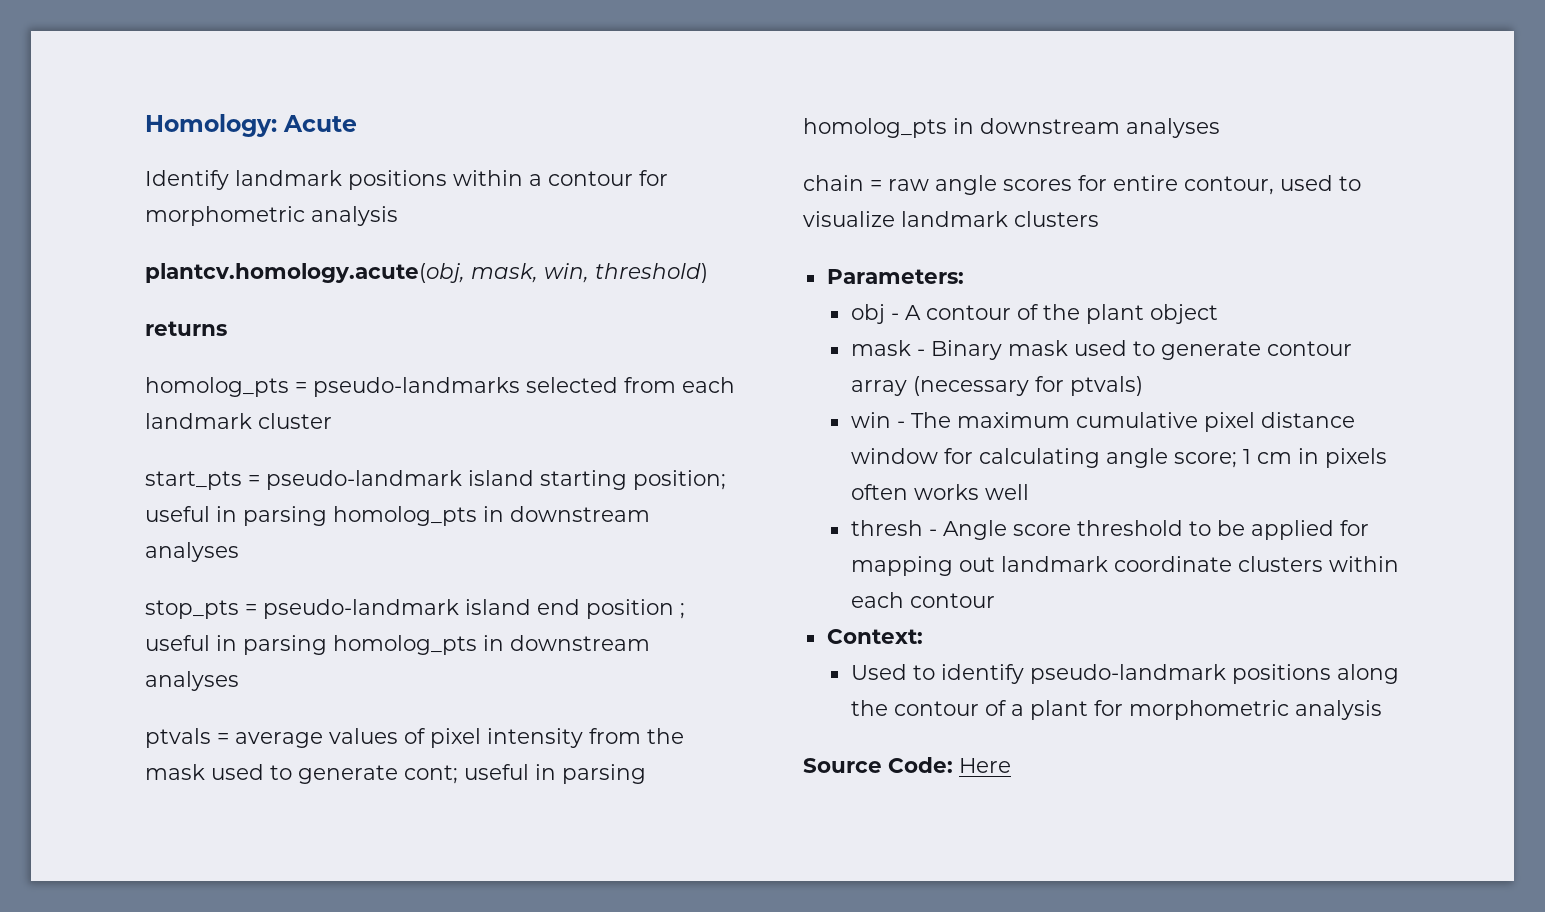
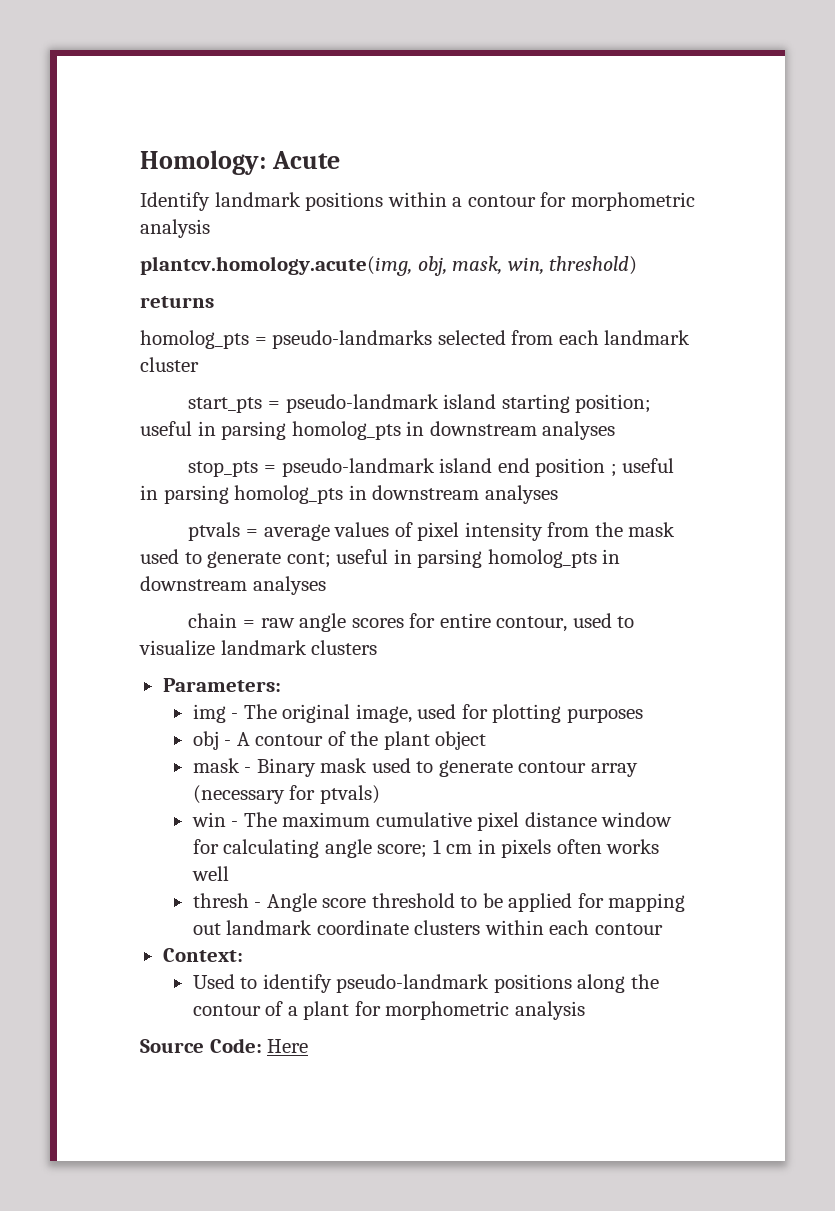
[145,263,465,283] plantcv.homology.acute(obj, -> [140,256,447,276] plantcv.homology.acute(img, obj,
(964, 276) none -> [192,704,643,723] // img - The original image, used for plotting purposes

